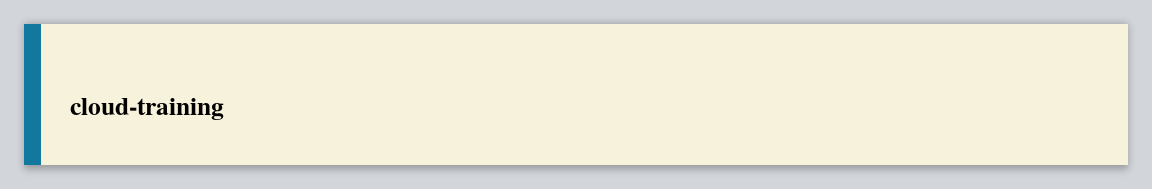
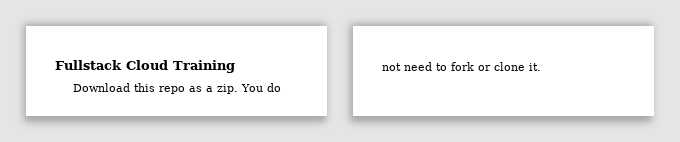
[70,98,224,120] cloud-training -> [55,60,235,73] [72,83,281,94] [382,62,541,71] Fullstack Cloud Training // Download this repo as a zip. You do not need to fork or clone it.

